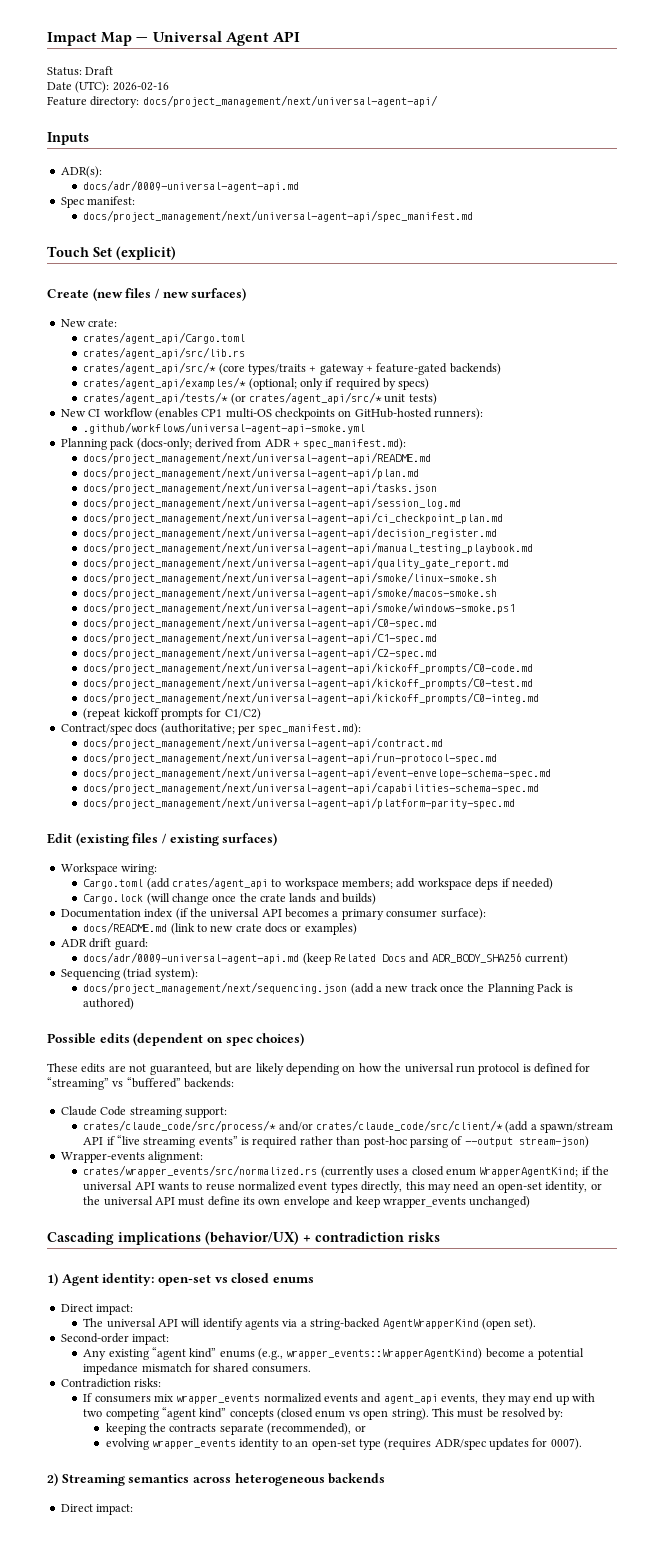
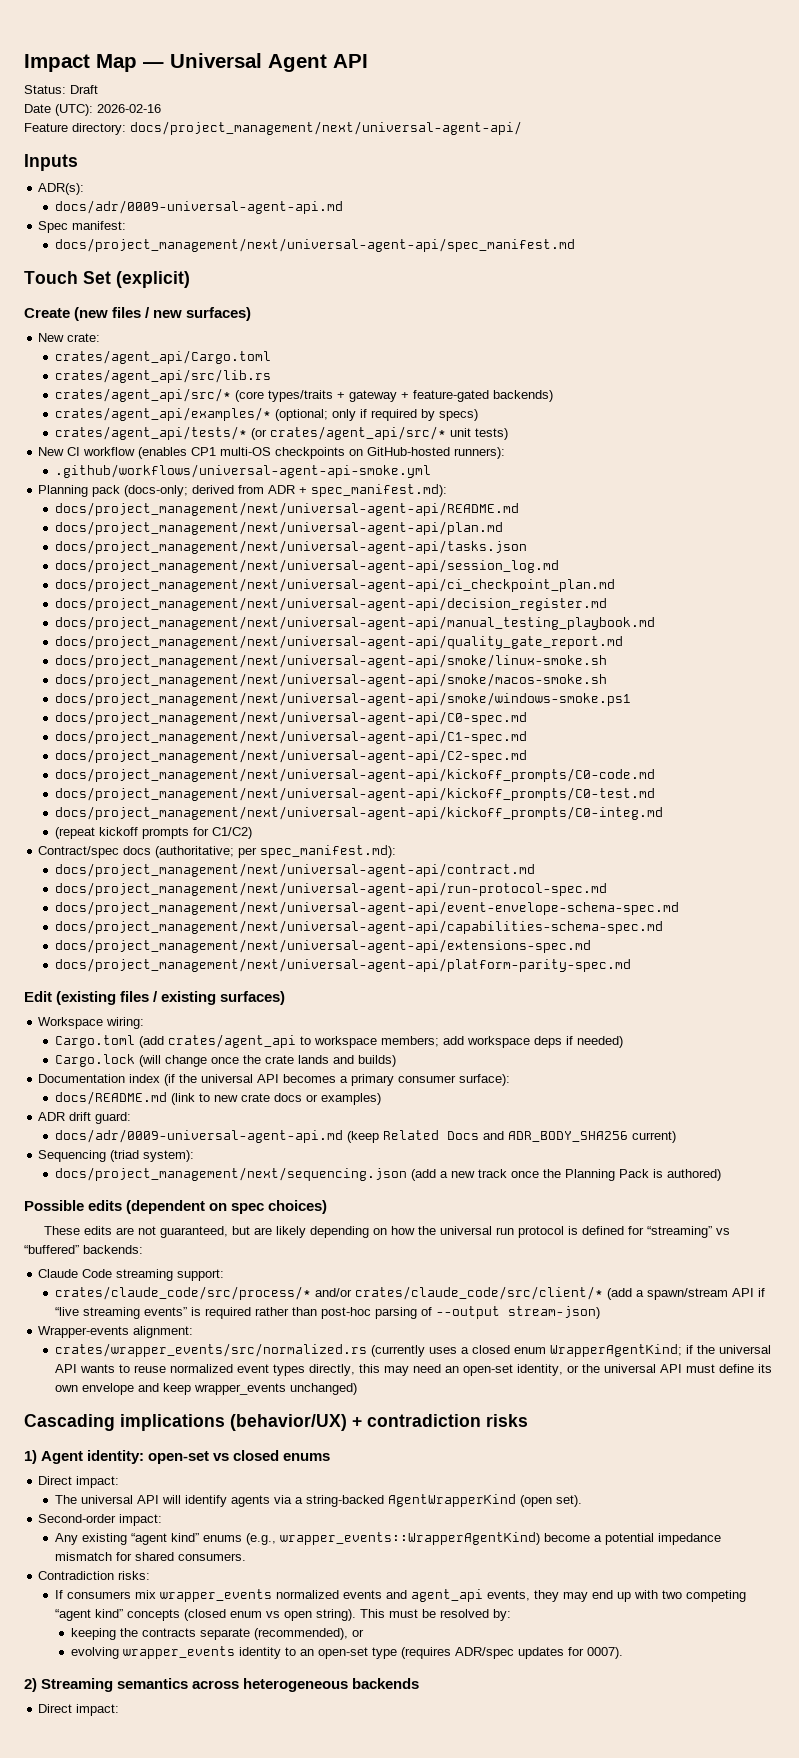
(540, 788) none -> [54,939,591,953] // docs/project_management/next/universal-agent-api/extensions-spec.md

